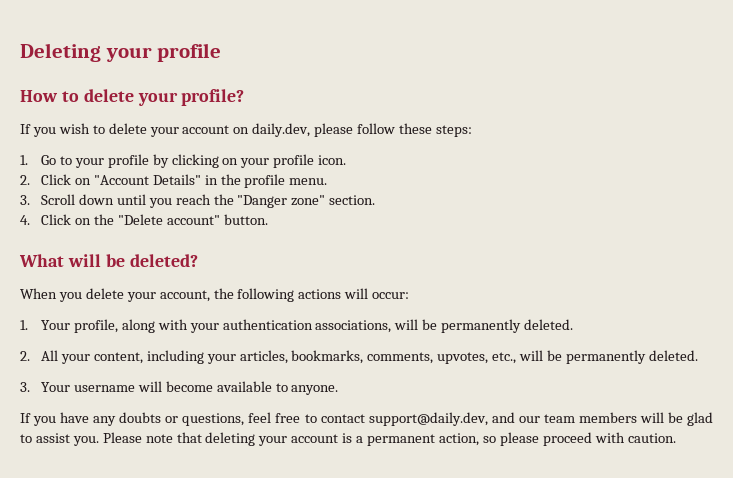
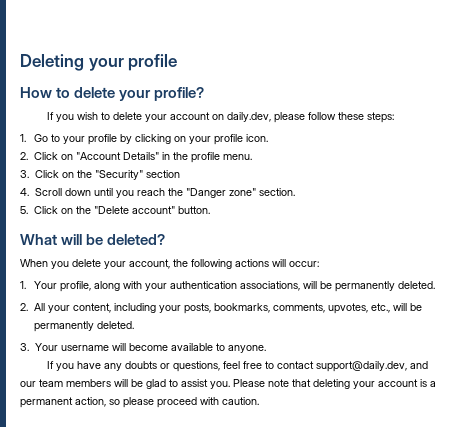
(30, 200) none -> [34,170,180,180] [20,188,29,196] Click on the "Security" section // 4.
[20,215,30,225] 4. -> [20,206,28,214] 5.
[239,350,288,364] articles, -> [184,303,212,314] posts,

